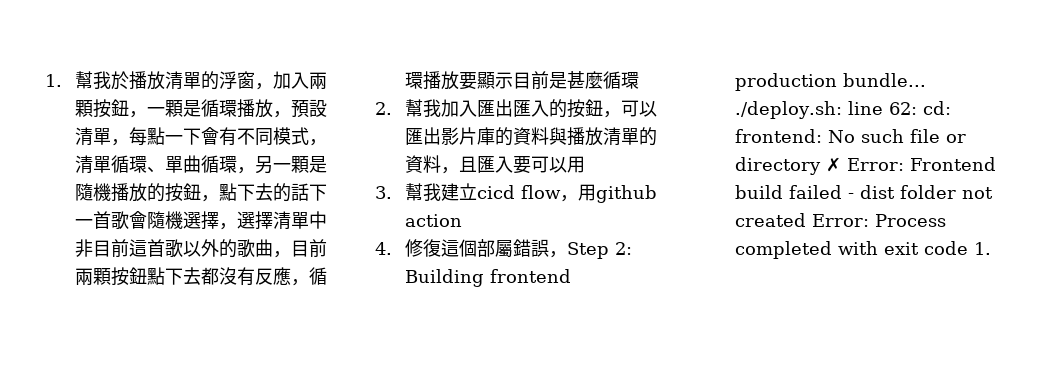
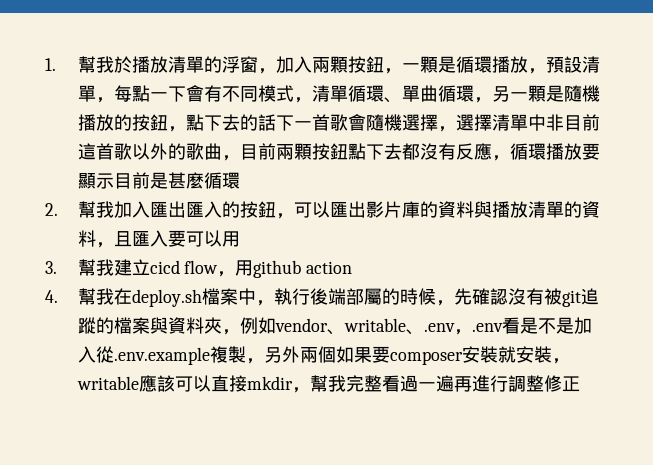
[404,239,632,259] [404,269,571,287] [734,73,926,91] [734,101,951,119] [734,129,966,143] [734,157,996,175] [734,185,993,199] [734,213,946,227] [734,241,991,259] 修復這個部屬錯誤，Step 2: Building frontend production bundle... ./deploy.sh: line 62: cd: frontend: No such file or directory ✗ Error: Frontend build failed - dist folder not created Error: Process completed with exit code 1. -> [77,288,599,307] [77,317,592,335] [77,346,570,365] [76,375,580,393] 幫我在deploy.sh檔案中，執行後端部屬的時候，先確認沒有被git追蹤的檔案與資料夾，例如vendor、writable、.env，.env看是不是加入從.env.example複製，另外兩個如果要composer安裝就安裝，writable應該可以直接mkdir，幫我完整看過一遍再進行調整修正

